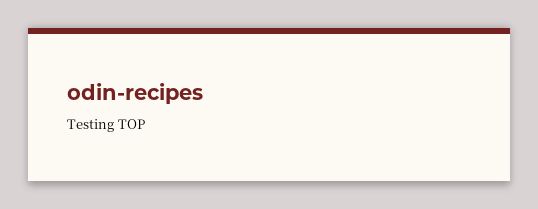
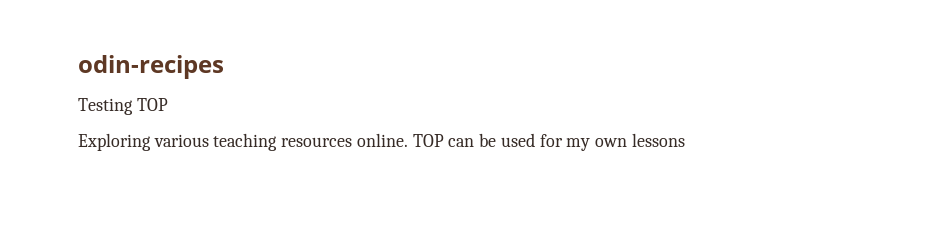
(145, 124) none -> [78,133,685,151] // Exploring various teaching resources online. TOP can be used for my own lessons

